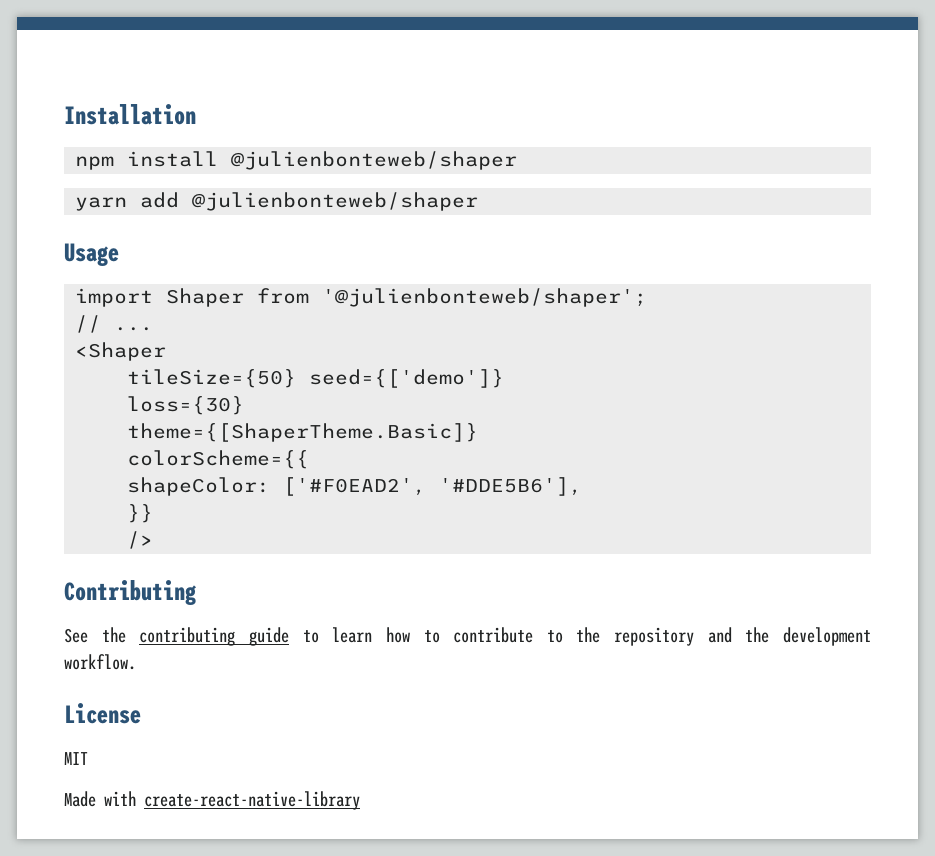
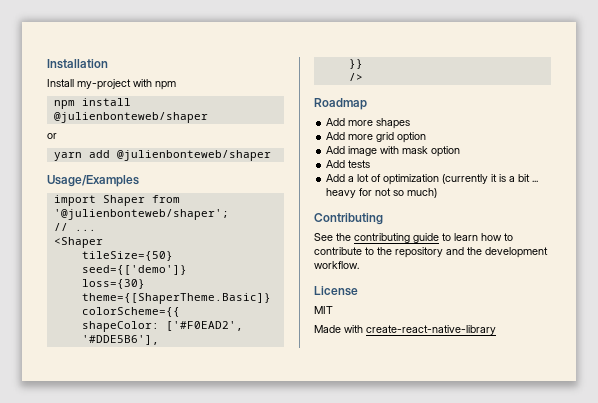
(196, 114) none -> [47,79,176,90] // Install my-project with npm
(518, 160) none -> [47,133,57,139] // or
[64,243,119,266] Usage -> [47,175,139,187] Usage/Examples
(154, 540) none -> [314,98,367,110] [326,118,411,129] [326,132,427,143] [326,146,461,157] [326,160,371,168] [326,174,539,185] [326,188,438,198] // Roadmap // Add more shapes // Add more grid option // Add image with mask option // Add tests // Add a lot of optimization (currently it is a bit ... heavy for not so much)

